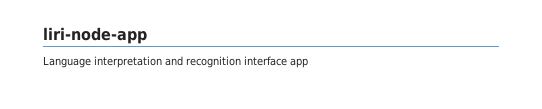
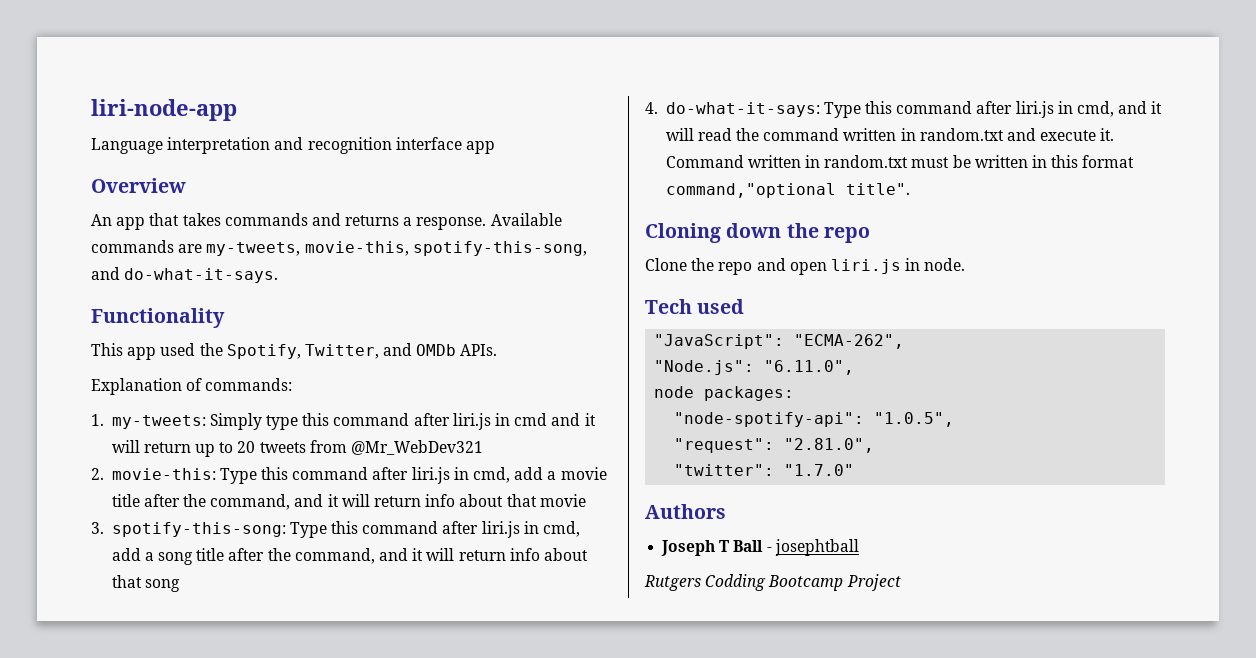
(308, 63) none -> [91,178,186,193] [91,213,562,230] [91,240,587,256] [91,267,279,283] [91,308,225,328] [91,343,498,360] [91,378,293,395] [91,413,596,430] [111,440,484,457] [91,467,607,484] [111,494,586,510] [91,521,581,538] [111,548,588,565] [111,575,180,592] [645,101,1163,118] [665,128,1115,141] [665,155,1135,168] [665,183,910,198] [645,223,870,243] [645,258,966,275] [645,299,745,314] [654,334,905,349] [654,360,855,375] [654,386,795,401] [674,412,955,427] [674,438,875,453] [674,464,855,476] [645,504,726,519] [661,539,859,556] [644,574,901,591] // Overview // An app that takes commands and returns a response. Available commands are my-tweets, movie-this, spotify-this-song, and do-what-it-says. // Functionality // This app used the Spotify, Twitter, and OMDb APIs. // Explanation of commands: // 1. my-tweets: Simply type this command after liri.js in cmd and it will return up to 20 tweets from @Mr_WebDev321 // 2. movie-this: Type this command after liri.js in cmd, add a movie title after the command, and it will return info about that movie // 3. spotify-this-song: Type this command after liri.js in cmd, add a song title after the command, and it will return info about that song // 4. do-what-it-says: Type this command after liri.js in cmd, and it will read the command written in random.txt and execute it. Command written in random.txt must be written in this format command,"optional title". // Cloning down the repo // Clone the repo and open liri.js in node. // Tech used // "JavaScript": "ECMA-262", // "Node.js": "6.11.0", // node packages: // "node-spotify-api": "1.0.5", // "request": "2.81.0", // "twitter": "1.7.0" // Authors // Joseph T Ball - josephtball // Rutgers Codding Bootcamp Project

